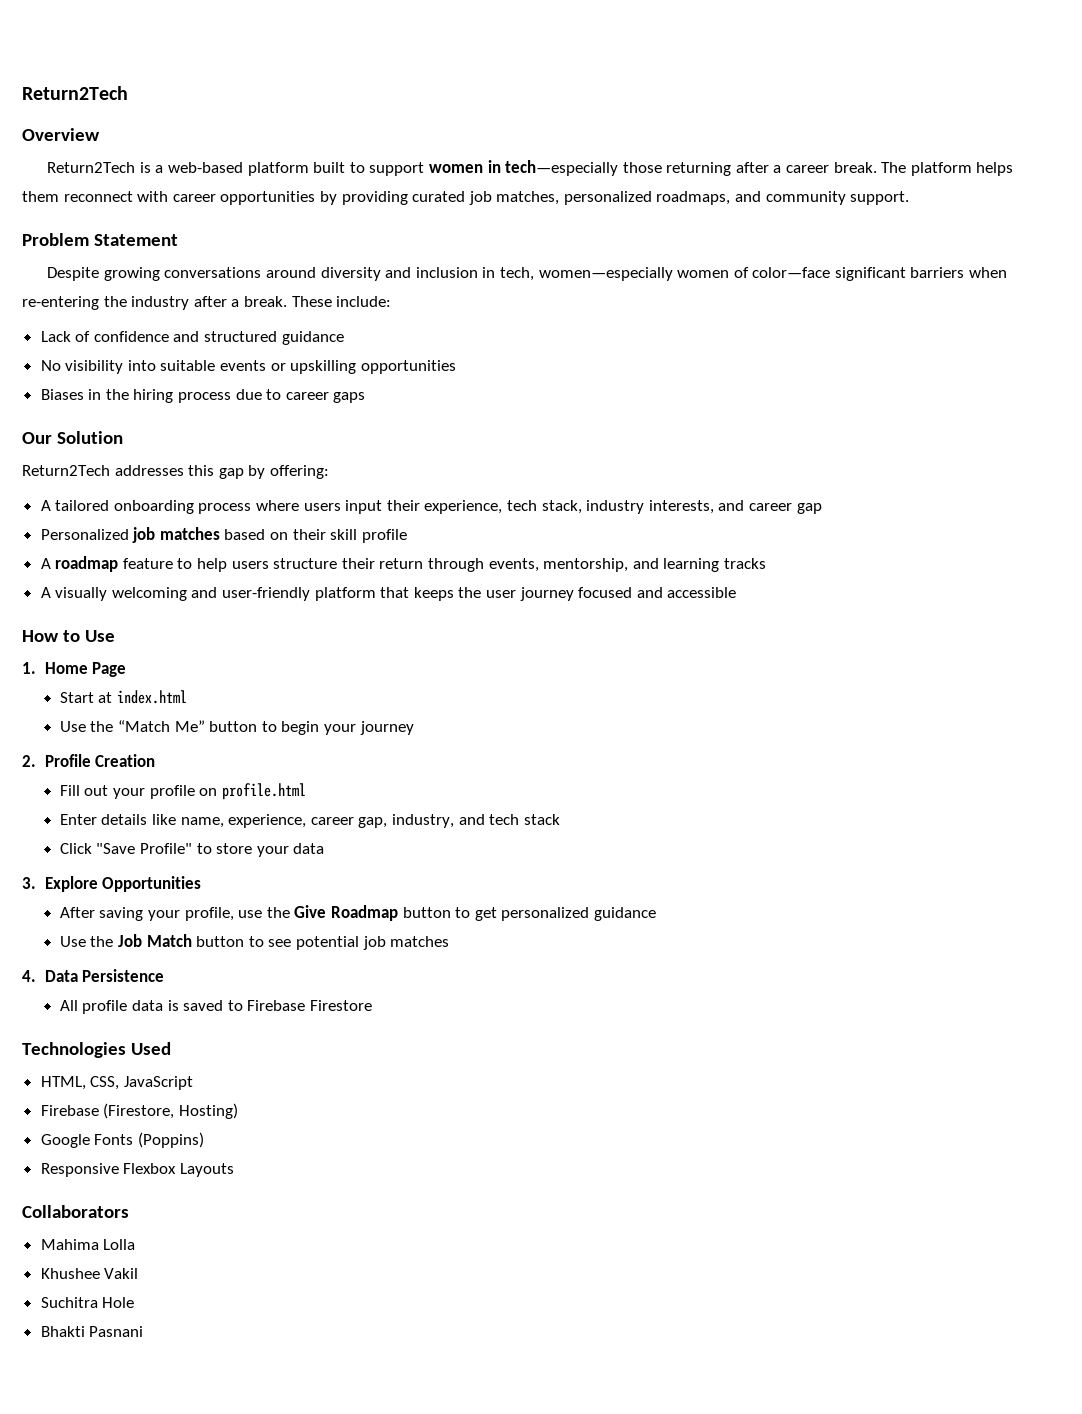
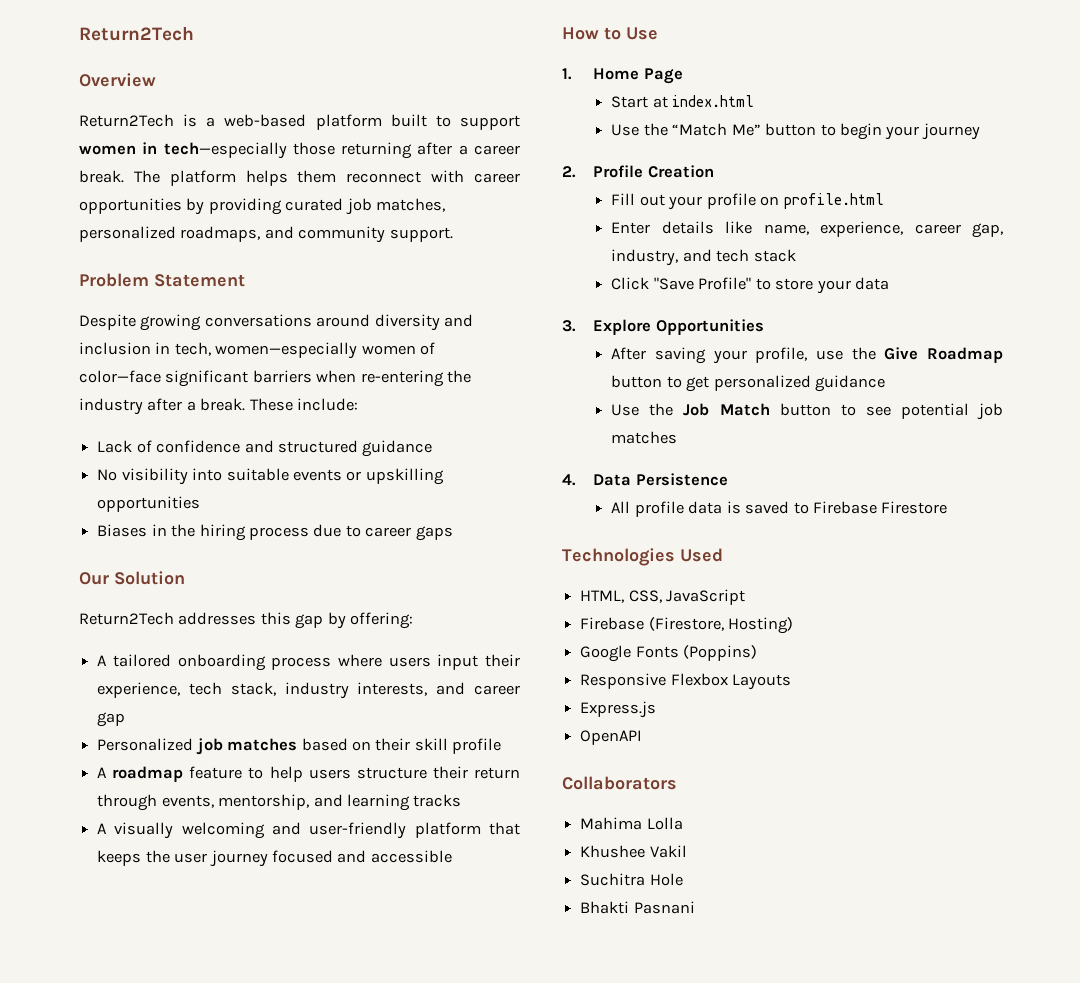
(234, 1170) none -> [580,701,657,718] [580,730,643,745] // Express.js // OpenAPI

